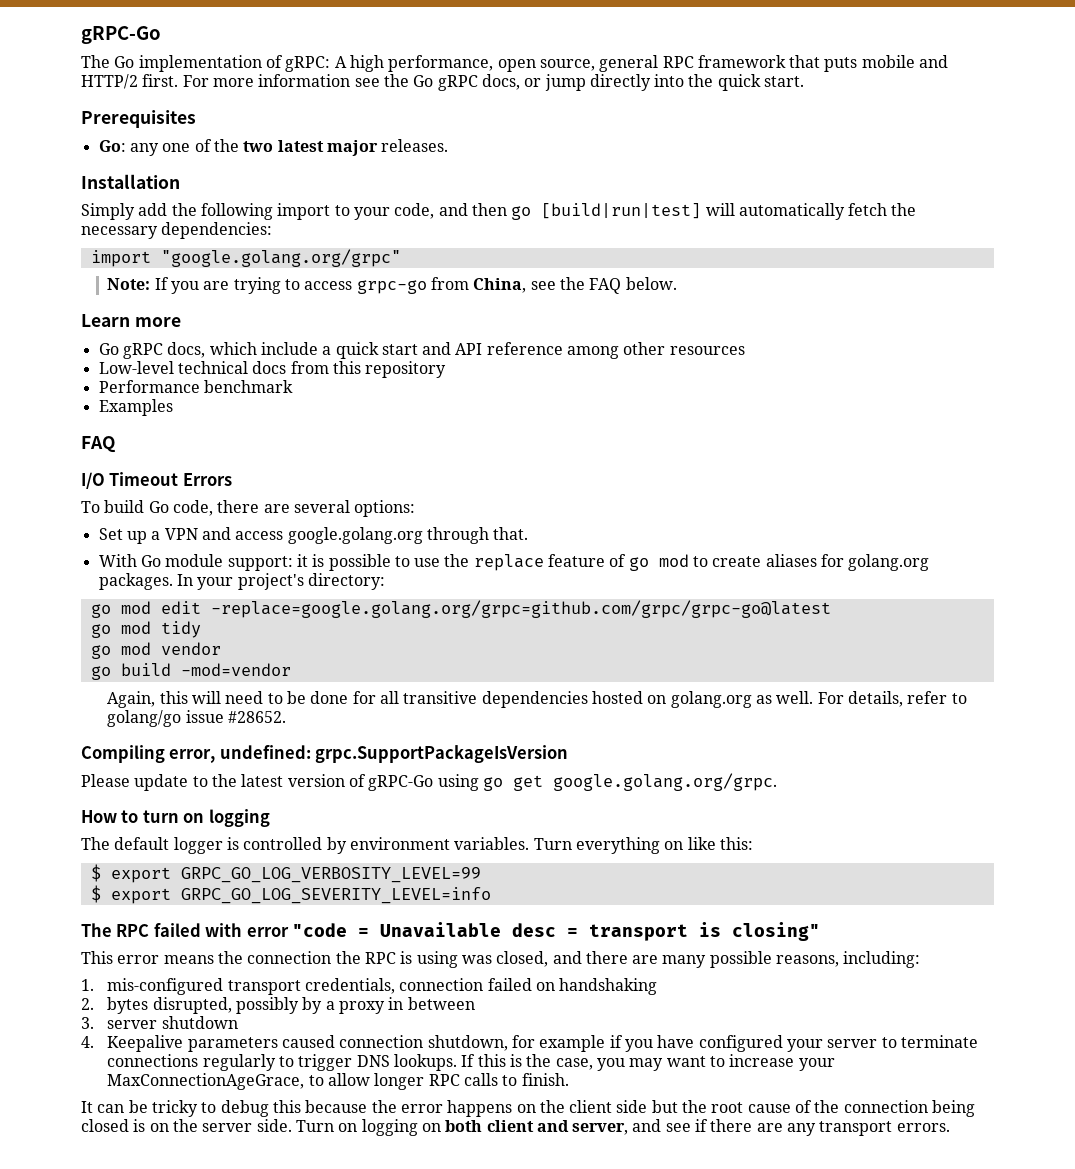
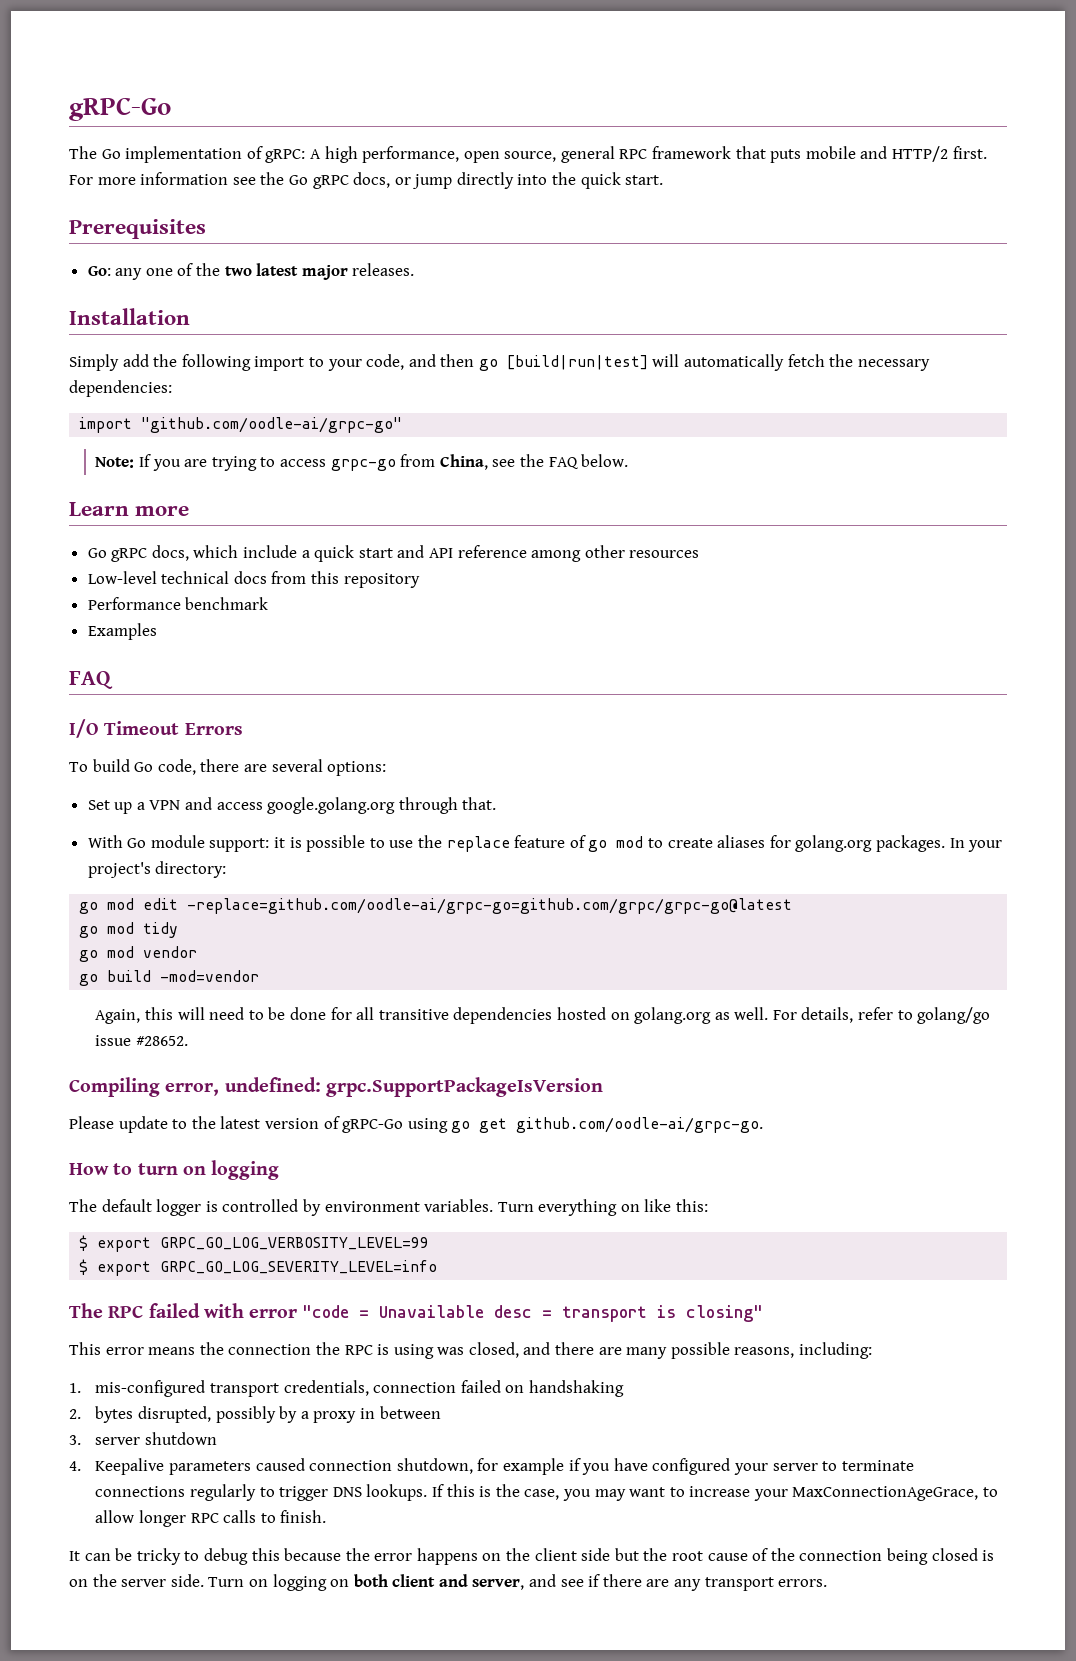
[160,249,401,267] "google.golang.org/grpc" -> [141,417,403,433] "github.com/oodle-ai/grpc-go"
[210,600,831,618] -replace=google.golang.org/grpc=github.com/grpc/grpc-go@latest -> [187,898,793,914] -replace=github.com/oodle-ai/grpc-go=github.com/grpc/grpc-go@latest
[552,773,777,791] google.golang.org/grpc. -> [516,1117,764,1133] github.com/oodle-ai/grpc-go.

